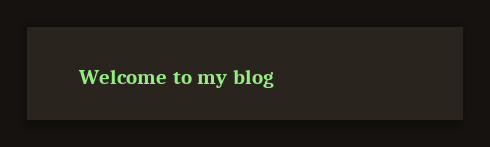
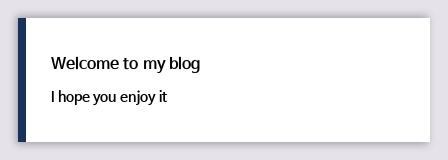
(275, 78) none -> [51,90,167,106] // I hope you enjoy it

